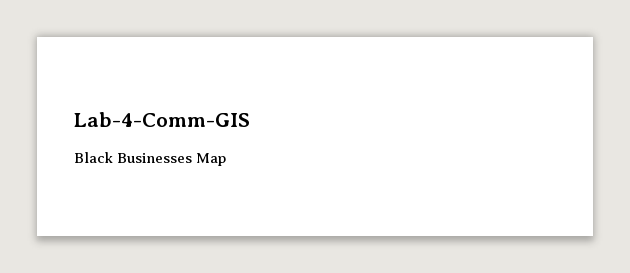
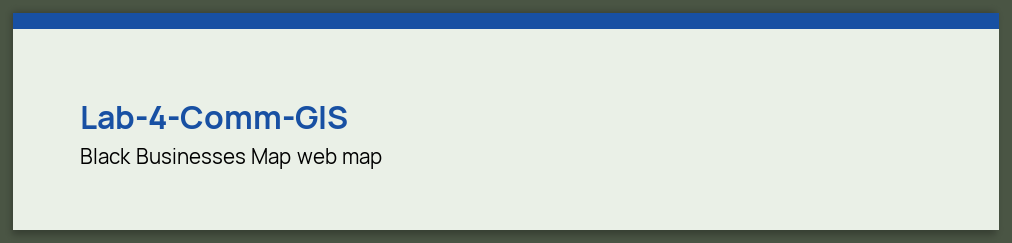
(227, 159) none -> [296,148,383,169] web map

